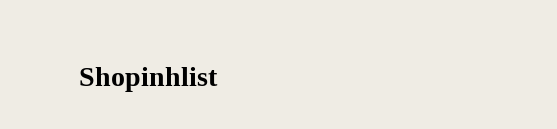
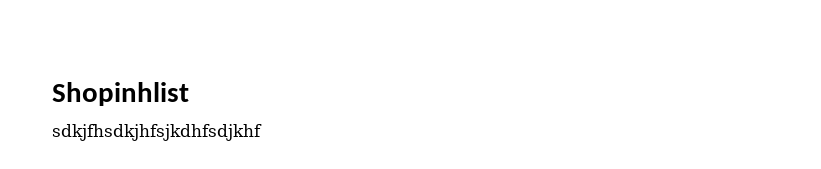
(218, 79) none -> [52,124,262,141] // sdkjfhsdkjhfsjkdhfsdjkhf

